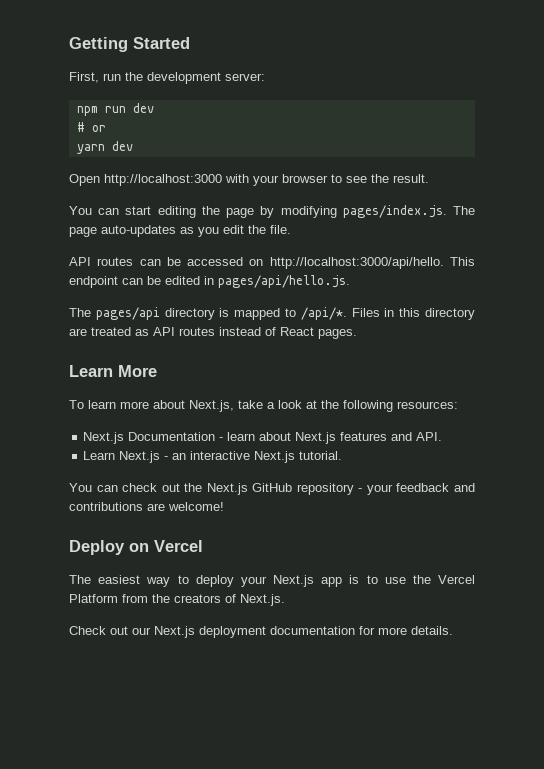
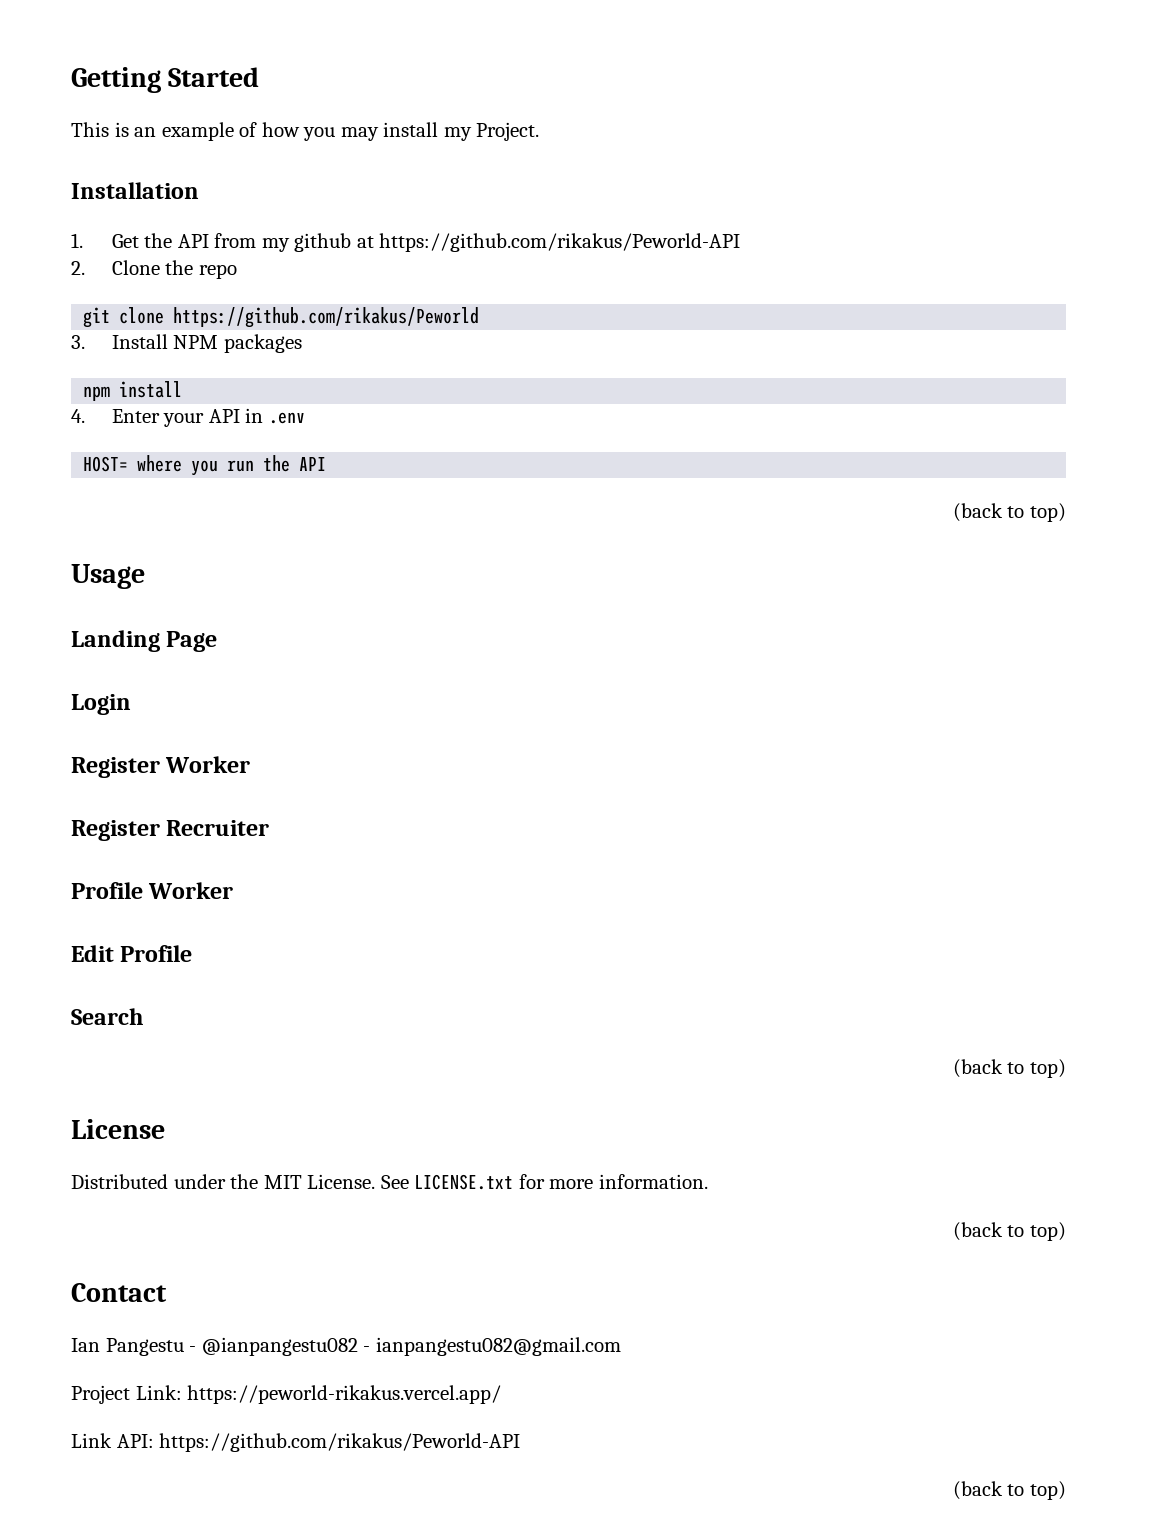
[69,72,265,84] [76,103,154,116] [76,122,106,132] [76,141,133,154] [69,174,429,186] [69,205,475,218] [69,225,291,237] [69,257,475,269] [69,275,350,288] [69,307,476,320] [69,327,357,339] [69,365,157,377] [69,400,458,412] [83,432,443,444] [83,451,343,463] [69,483,475,495] [69,502,224,511] [69,540,203,555] [69,575,476,587] [69,594,285,606] [69,626,453,638] First, run the development server: // npm run dev // # or // yarn dev // Open http://localhost:3000 with your browser to see the result. // You can start editing the page by modifying pages/index.js. The page auto-updates as you edit the file. // API routes can be accessed on http://localhost:3000/api/hello. This endpoint can be edited in pages/api/hello.js. // The pages/api directory is mapped to /api/*. Files in this directory are treated as API routes instead of React pages. // Learn More // To learn more about Next.js, take a look at the following resources: // Next.js Documentation - learn about Next.js features and API. // Learn Next.js - an interactive Next.js tutorial. // You can check out the Next.js GitHub repository - your feedback and contributions are welcome! // Deploy on Vercel // The easiest way to deploy your Next.js app is to use the Vercel Platform from the creators of Next.js. // Check out our Next.js deployment documentation for more details. -> [71,122,540,141] [71,182,199,199] [71,233,741,252] [71,260,237,279] [83,307,480,328] [71,334,302,353] [83,381,183,401] [71,408,305,427] [83,455,327,476] [952,503,1066,522] [71,564,145,589] [71,630,218,652] [71,694,131,715] [71,756,251,778] [71,820,270,841] [71,882,234,899] [71,945,193,962] [71,1008,143,1025] [952,1059,1066,1078] [71,1119,165,1139] [71,1174,708,1190] [952,1222,1066,1241] [71,1283,167,1302] [71,1337,621,1356] [71,1385,502,1404] [71,1433,521,1452] [952,1481,1066,1500] This is an example of how you may install my Project. // Installation // 1. Get the API from my github at https://github.com/rikakus/Peworld-API // 2. Clone the repo // git clone https://github.com/rikakus/Peworld // 3. Install NPM packages // npm install // 4. Enter your API in .env // HOST= where you run the API // (back to top) // Usage // Landing Page // Login // Register Worker // Register Recruiter // Profile Worker // Edit Profile // Search // (back to top) // License // Distributed under the MIT License. See LICENSE.txt for more information. // (back to top) // Contact // Ian Pangestu - @ianpangestu082 - ianpangestu082@gmail.com // Project Link: https://peworld-rikakus.vercel.app/ // Link API: https://github.com/rikakus/Peworld-API // (back to top)

